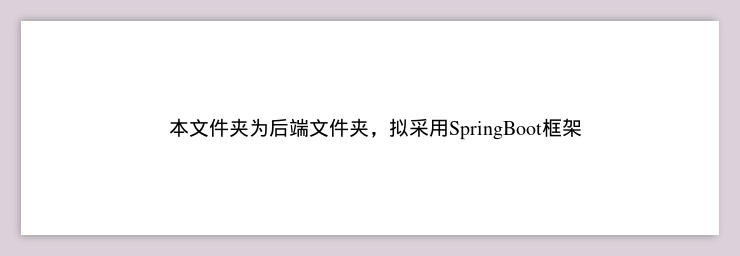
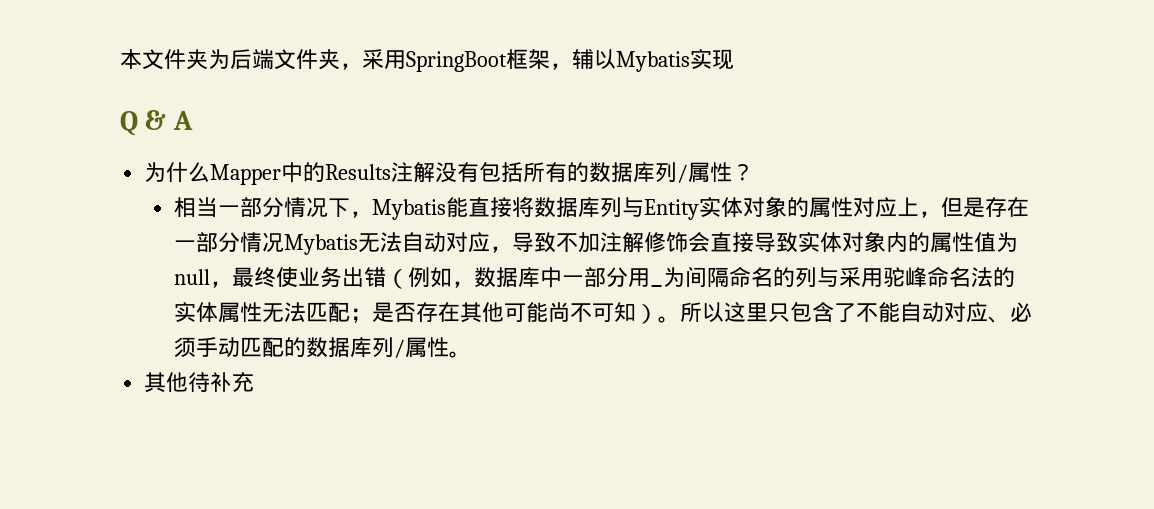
[388,118,409,137] 拟 -> (362, 66) none
(582, 127) none -> [550,48,734,72] [120,110,193,136] [144,162,755,185] [173,196,1029,220] [173,231,1018,255] [173,266,1015,289] [173,302,1032,324] [173,337,471,358] [144,372,255,393] ，辅以Mybatis实现 // Q & A // 为什么Mapper中的Results注解没有包括所有的数据库列/属性？ // 相当一部分情况下，Mybatis能直接将数据库列与Entity实体对象的属性对应上，但是存在一部分情况Mybatis无法自动对应，导致不加注解修饰会直接导致实体对象内的属性值为null，最终使业务出错（例如，数据库中一部分用_为间隔命名的列与采用驼峰命名法的实体属性无法匹配；是否存在其他可能尚不可知）。所以这里只包含了不能自动对应、必须手动匹配的数据库列/属性。 // 其他待补充

